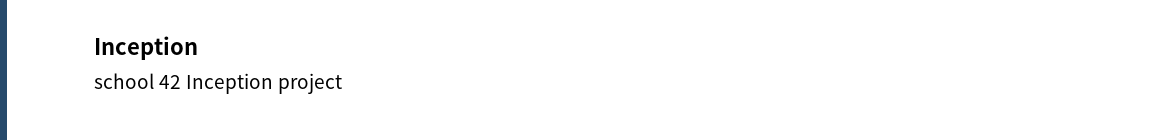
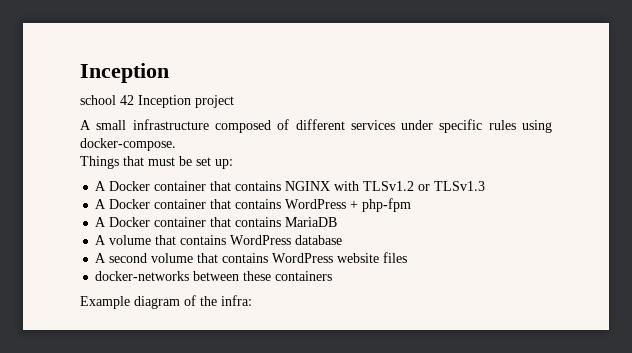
(343, 83) none -> [80,119,552,133] [80,138,176,151] [80,156,233,169] [95,181,486,191] [95,198,412,212] [95,217,338,227] [95,235,343,245] [95,252,408,263] [95,271,333,281] [80,295,252,309] // A small infrastructure composed of different services under specific rules using docker-compose. // Things that must be set up: // A Docker container that contains NGINX with TLSv1.2 or TLSv1.3 // A Docker container that contains WordPress + php-fpm // A Docker container that contains MariaDB // A volume that contains WordPress database // A second volume that contains WordPress website files // docker-networks between these containers // Example diagram of the infra:

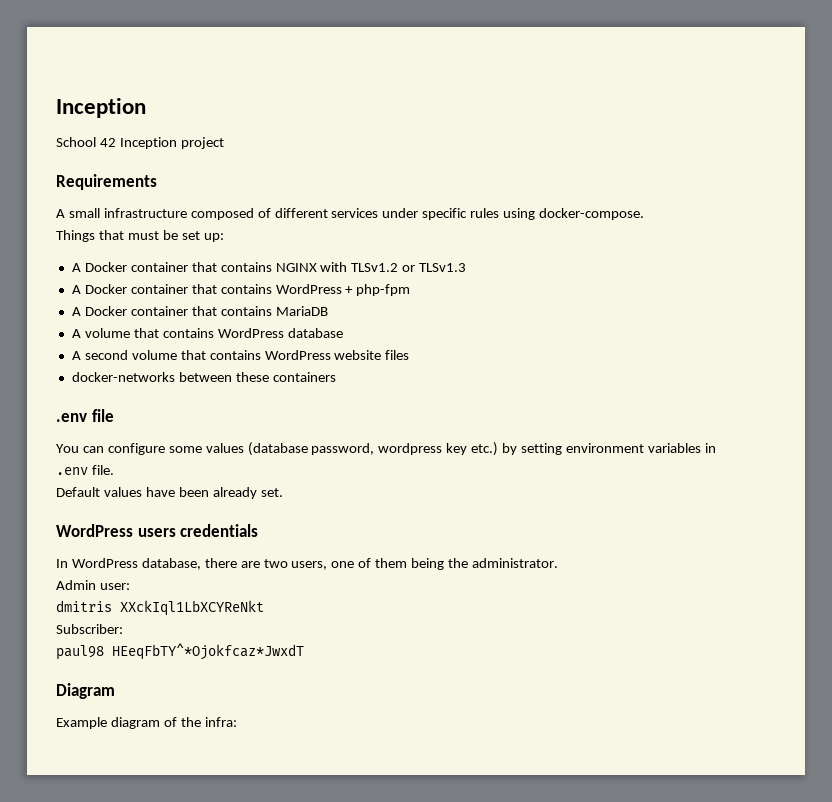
[80,95,116,105] school -> [56,137,96,147] School
(234, 101) none -> [56,174,157,190] // Requirements
(333, 276) none -> [56,409,114,422] [56,442,716,456] [56,465,114,475] [56,487,283,499] [56,524,259,537] [56,558,558,570] [56,580,130,590] [56,600,264,616] [56,624,123,634] [56,643,304,660] [56,683,115,699] // .env file // You can configure some values (database password, wordpress key etc.) by setting environment variables in .env file. // Default values have been already set. // WordPress users credentials // In WordPress database, there are two users, one of them being the administrator. // Admin user: // dmitris XXckIql1LbXCYReNkt // Subscriber: // paul98 HEeqFbTY^*Ojokfcaz*JwxdT // Diagram

